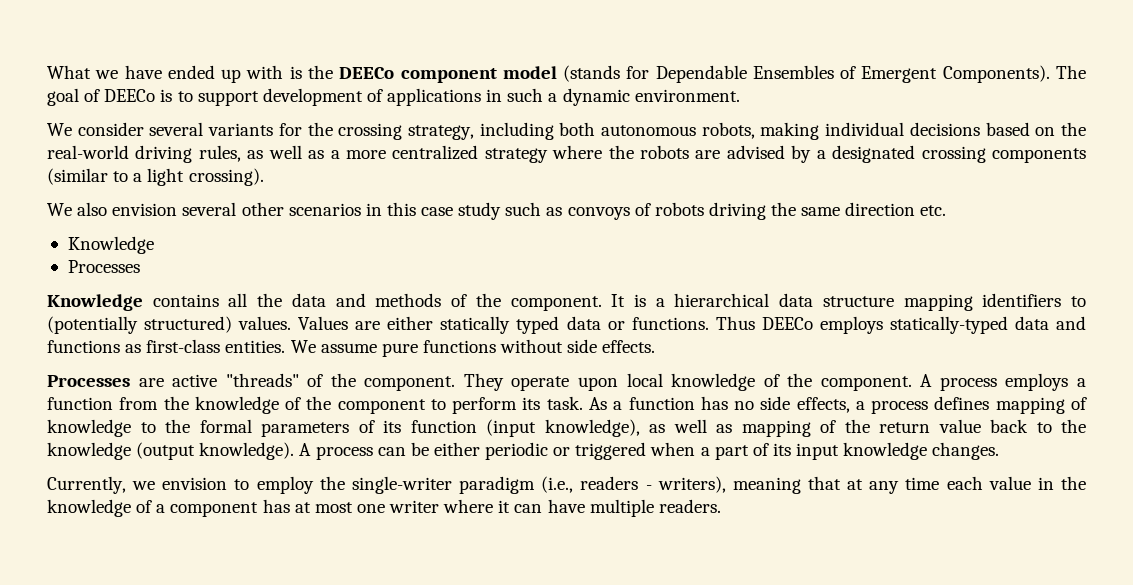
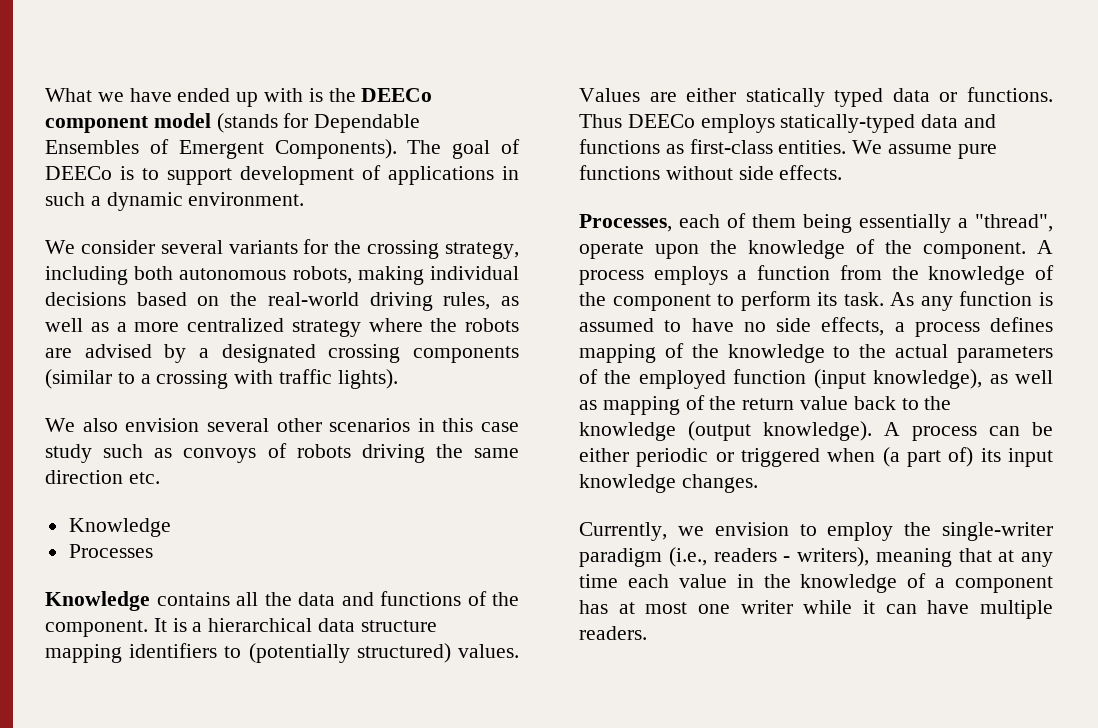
[147,168,264,186] light crossing). -> [156,369,398,389] crossing with traffic lights).
[375,293,442,307] methods -> [380,591,461,606] functions
[47,373,504,391] Processes are active "threads" of the component. They -> [579,213,1053,233] Processes, each of them being essentially a "thread",
[626,373,663,387] local -> [710,240,737,254] the
[613,396,728,410] a function has -> [920,291,1053,311] [579,318,734,332] any function is assumed to have
(1087, 403) none -> [691,344,719,358] the
[199,419,252,433] formal -> [895,344,949,358] actual
[383,420,401,433] its -> [604,370,726,389] the employed
[700,443,769,460] a part of -> [882,447,974,467] (a part of)
[443,499,494,513] where -> [803,600,853,614] while

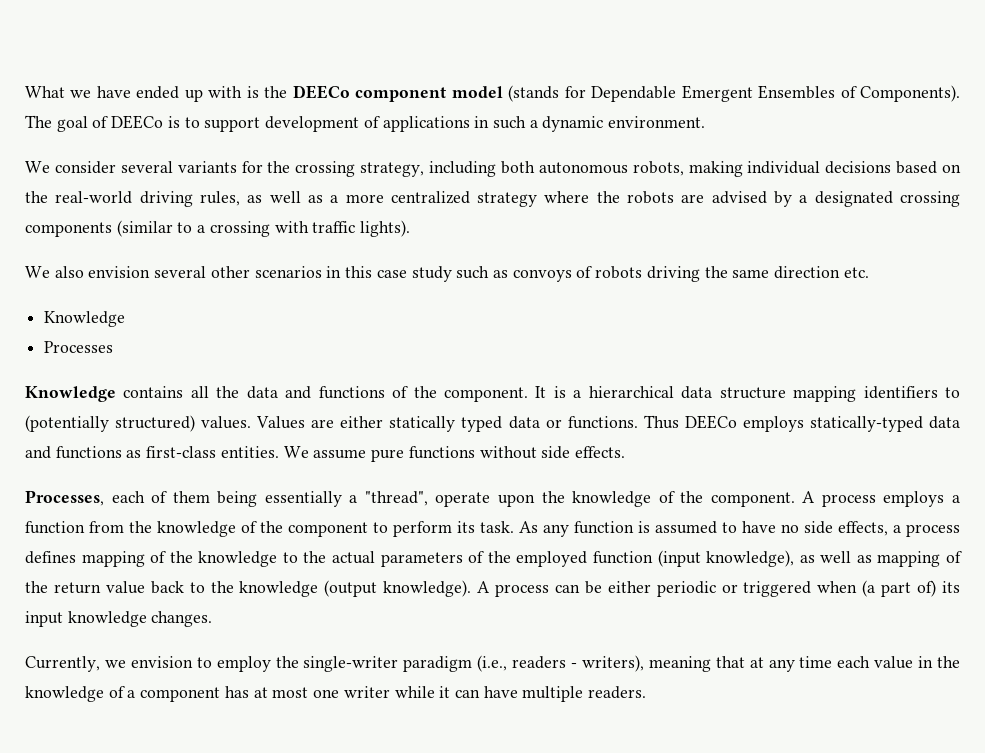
(421, 123) none -> [681,85,753,102] Emergent
[178,140,264,159] Emergent -> (857, 92) none

